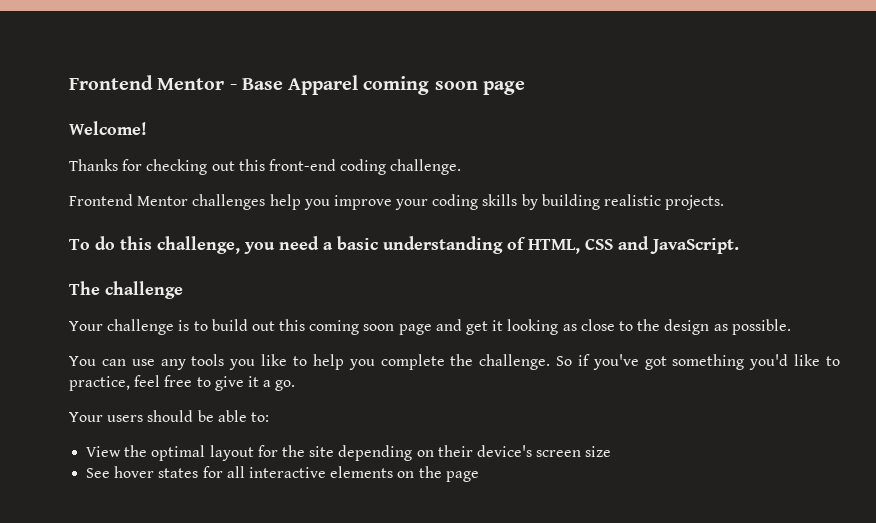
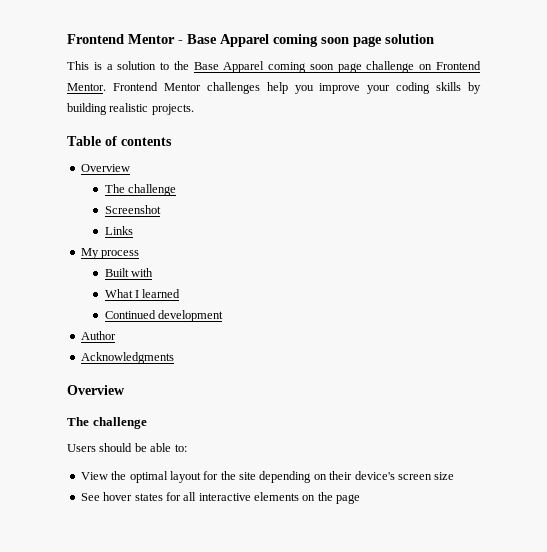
[69,121,147,135] [69,159,462,175] // Welcome! // Thanks for checking out this front-end coding challenge. // -> [385,34,434,44] [67,61,482,73] [67,83,106,91] solution // This is a solution to the Base Apparel coming soon page challenge on Frontend Mentor.
[69,236,739,254] [69,281,183,299] [69,319,791,335] [69,354,841,370] [69,375,296,391] [69,412,144,422] To do this challenge, you need a basic understanding of HTML, CSS and JavaScript. // The challenge // Your challenge is to build out this coming soon page and get it looking as close to the design as possible. // You can use any tools you like to help you complete the challenge. So if you've got something you'd like to practice, feel free to give it a go. // Your users -> [67,136,172,146] [80,164,130,172] [104,184,176,196] [104,205,161,214] [104,226,133,235] [80,248,140,259] [104,268,153,277] [104,289,181,298] [104,310,223,322] [80,331,116,340] [80,352,174,364] [67,385,125,395] [67,417,147,429] [67,444,96,452] Table of contents // Overview // The challenge // Screenshot // Links // My process // Built with // What I learned // Continued development // Author // Acknowledgments // Overview // The challenge // Users

